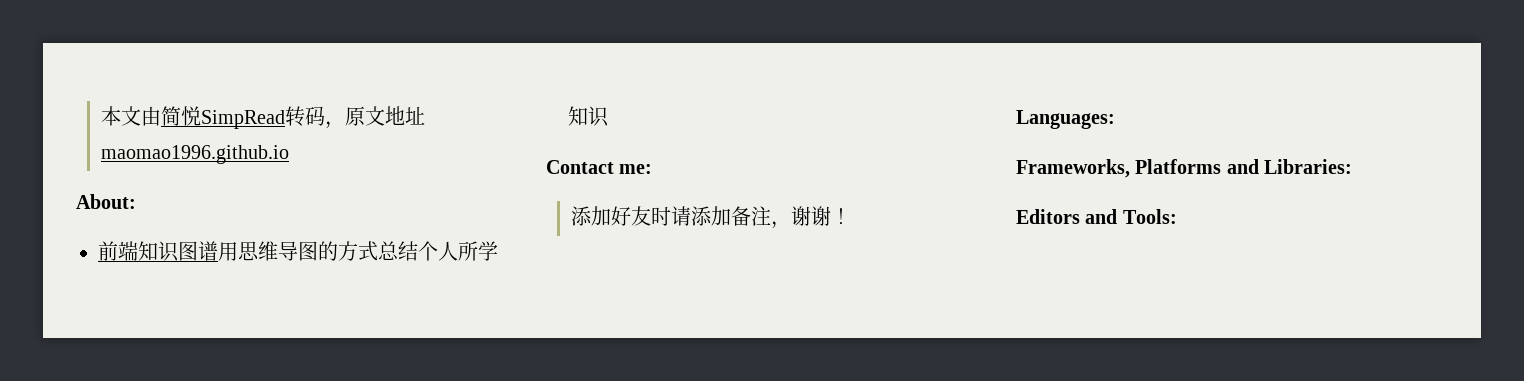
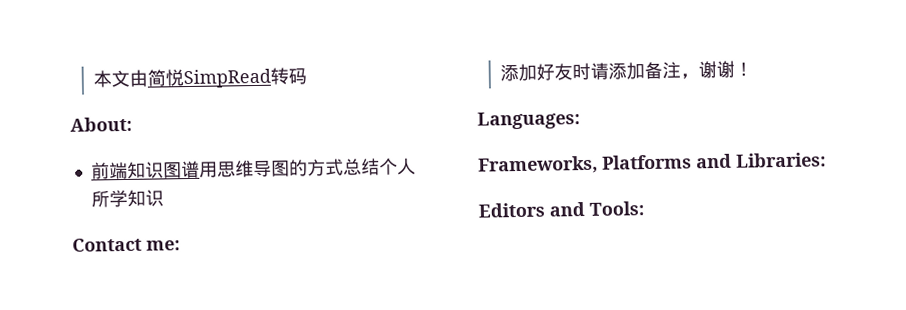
[325,106,426,129] [101,145,290,164] ，原文地址maomao1996.github.io -> (308, 76) none

